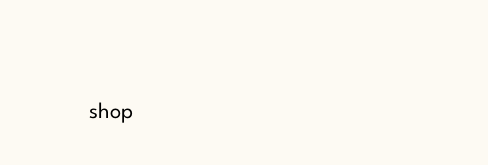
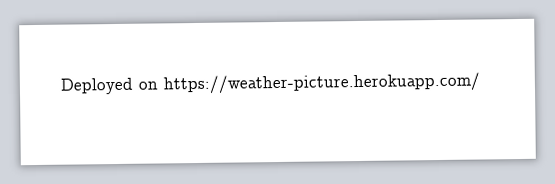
[89,102,133,123] shop -> [60,72,480,95] Deployed on https://weather-picture.herokuapp.com/

